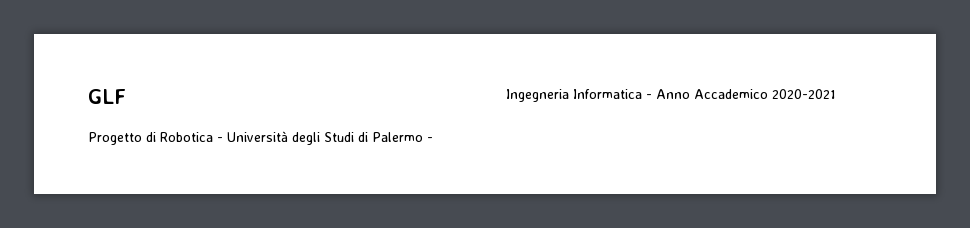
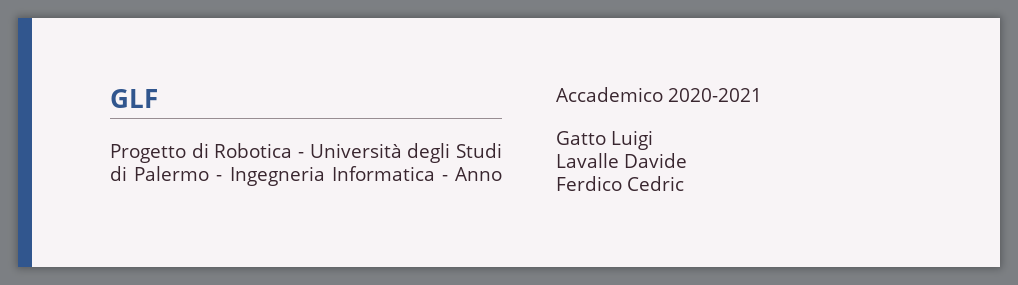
(835, 94) none -> [556,130,653,150] [556,153,687,168] [556,176,684,191] // Gatto Luigi // Lavalle Davide // Ferdico Cedric

